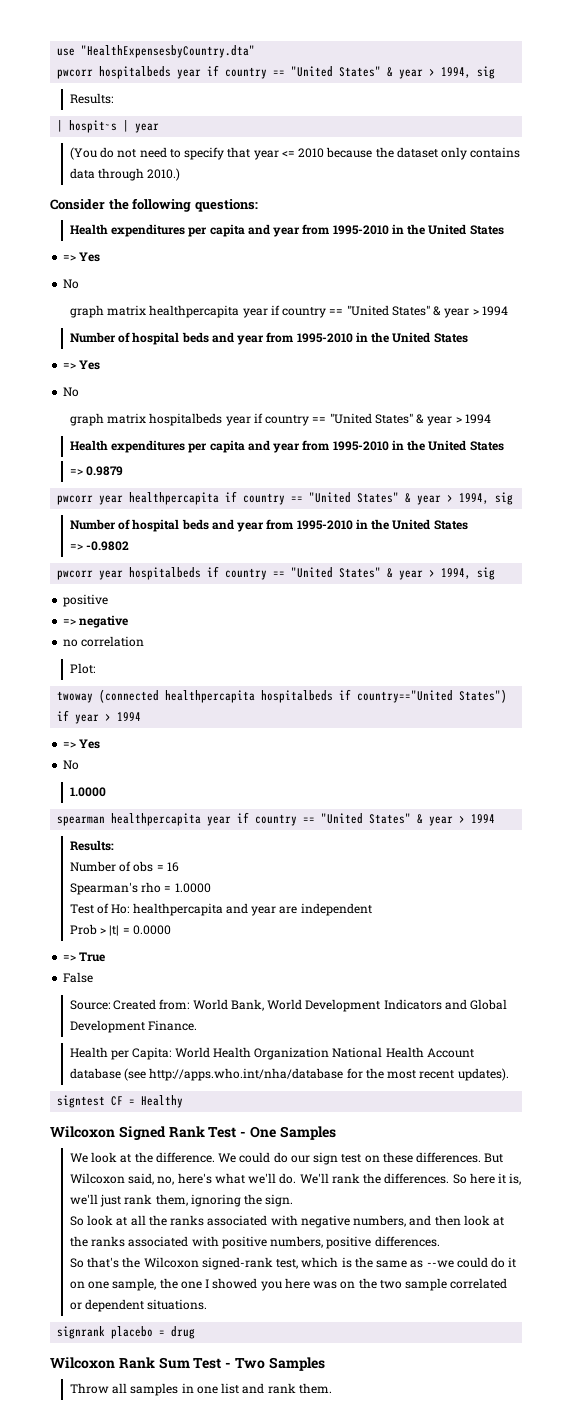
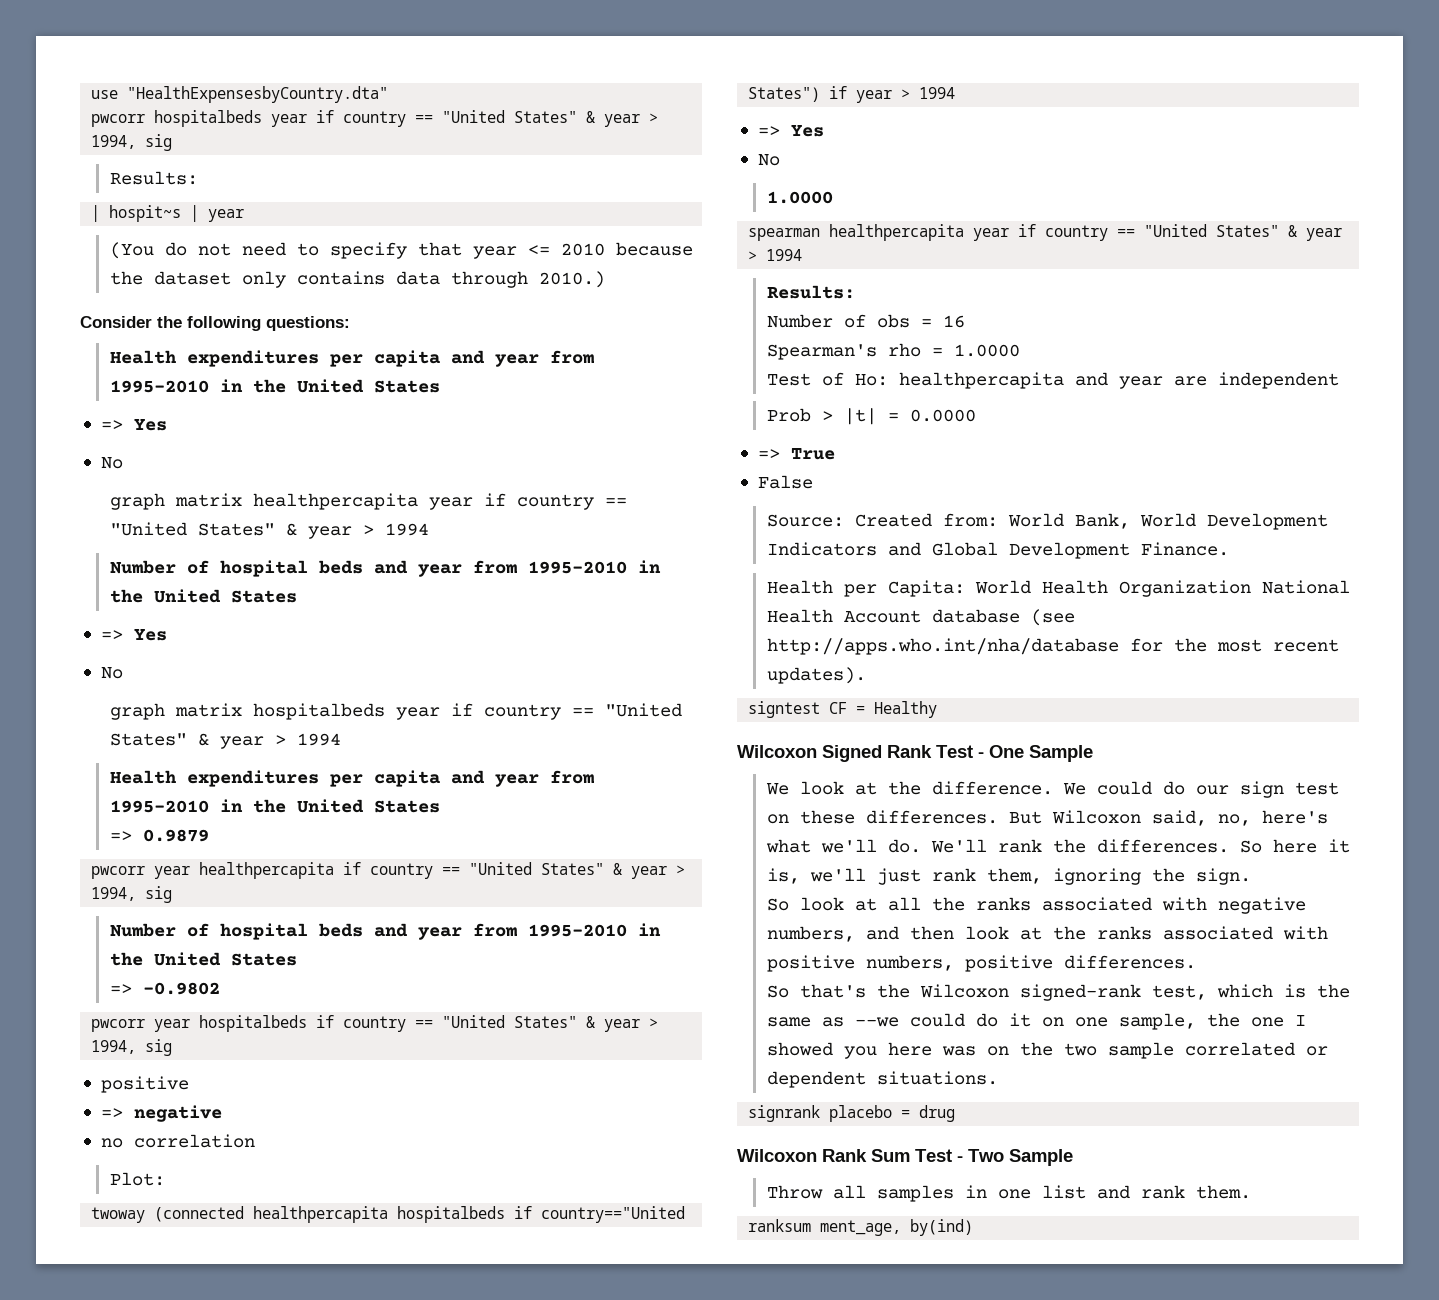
[279,1126,336,1140] Samples -> [1029,745,1093,762] Sample
[268,1357,325,1371] Samples -> [1009,1149,1073,1166] Sample
(332, 1388) none -> [748,1219,974,1236] // ranksum ment_age, by(ind)

